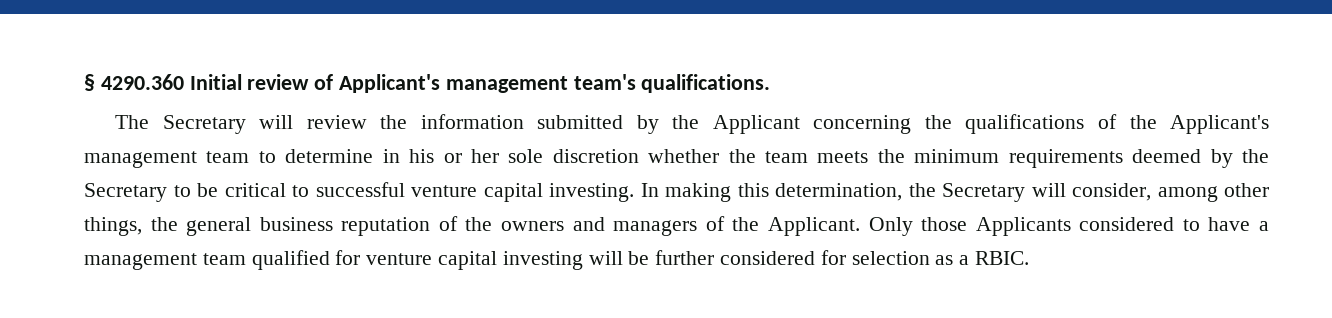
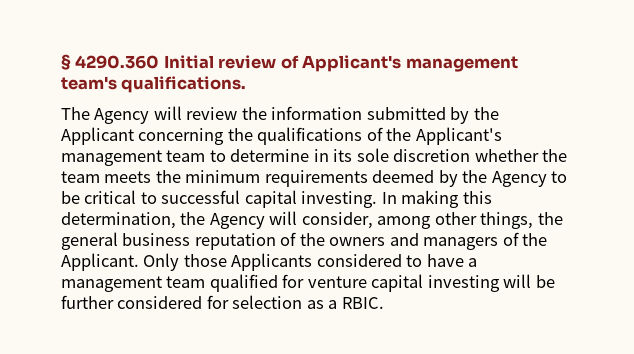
[162,115,246,134] Secretary -> [94,108,150,124] Agency
[409,149,499,163] his or her -> [333,149,353,162] its
[84,183,167,202] Secretary -> [491,171,547,187] Agency
[411,185,477,197] venture -> (241, 197) none
[942,183,1025,202] Secretary -> [209,213,265,229] Agency

